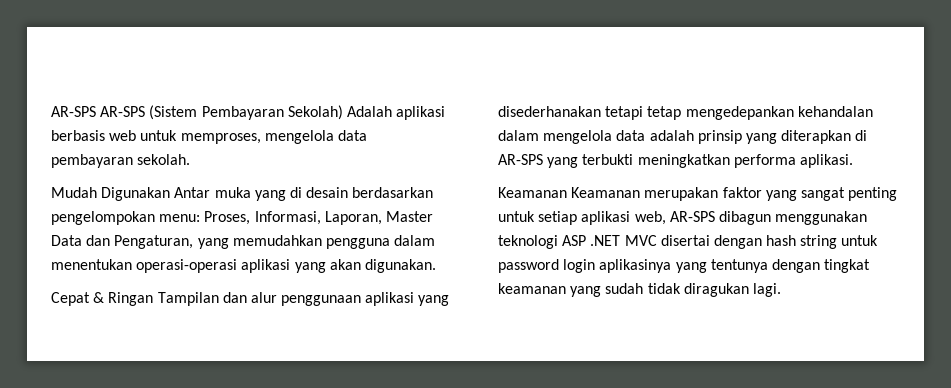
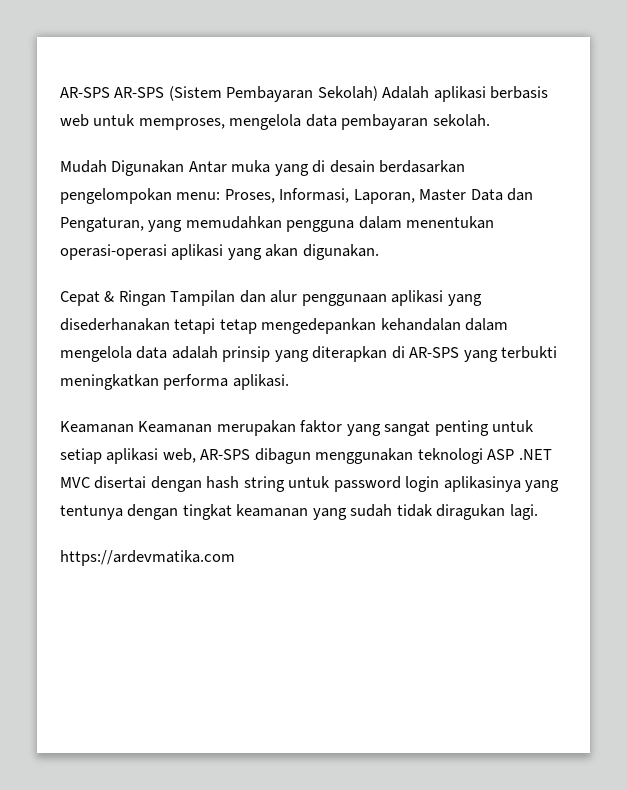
(781, 290) none -> [60,550,235,566] // https://ardevmatika.com

